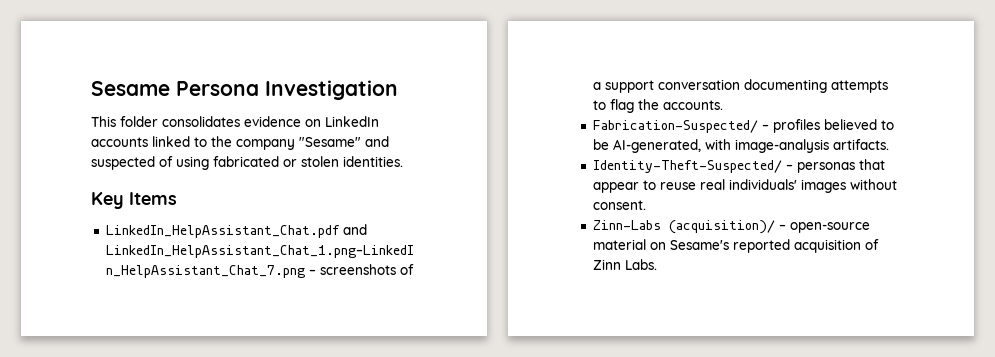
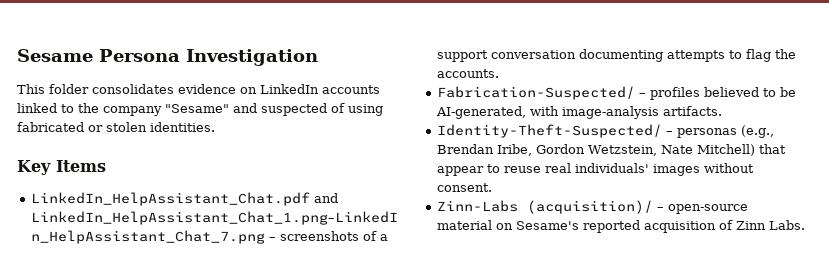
(855, 167) none -> [740,125,774,138] [436,144,755,156] (e.g., Brendan Iribe, Gordon Wetzstein, Nate Mitchell)

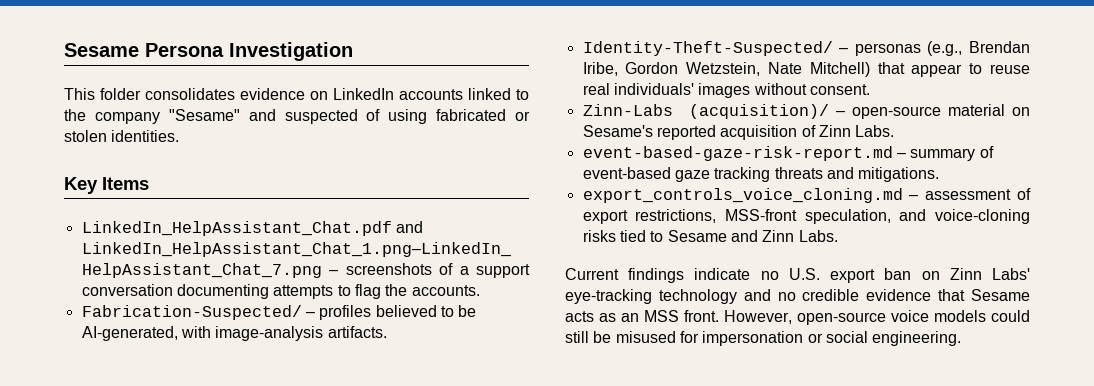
(805, 225) none -> [582,146,994,161] [582,167,940,182] [582,188,1031,203] [582,209,1030,224] [582,230,838,242] [565,268,1030,283] [565,289,1030,304] [565,310,1030,325] [565,331,962,346] // event-based-gaze-risk-report.md – summary of event-based gaze tracking threats and mitigations. // export_controls_voice_cloning.md – assessment of export restrictions, MSS-front speculation, and voice-cloning risks tied to Sesame and Zinn Labs. // Current findings indicate no U.S. export ban on Zinn Labs' eye-tracking technology and no credible evidence that Sesame acts as an MSS front. However, open-source voice models could still be misused for impersonation or social engineering.

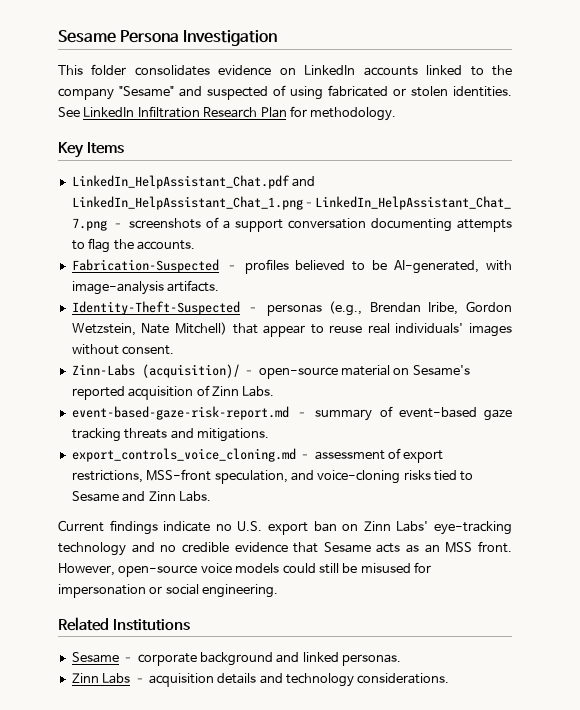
(180, 136) none -> [58,106,397,121] See LinkedIn Infiltration Research Plan for methodology.
[81,305,302,320] Fabrication-Suspected/ -> [71,259,219,273] Fabrication-Suspected
[582,41,833,56] Identity-Theft-Suspected/ -> [71,301,240,315] Identity-Theft-Suspected
(962, 338) none -> [58,617,190,631] [71,652,401,666] [71,673,450,687] // Related Institutions // Sesame – corporate background and linked personas. // Zinn Labs – acquisition details and technology considerations.

